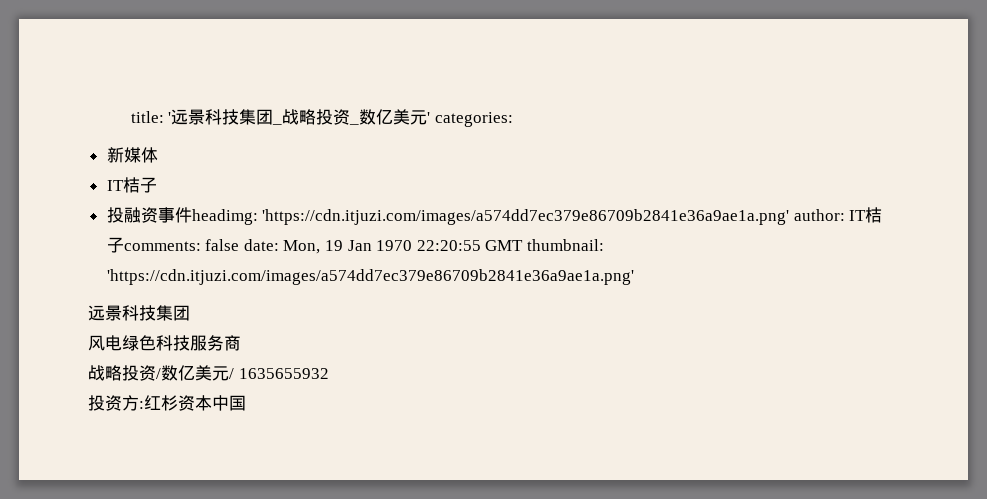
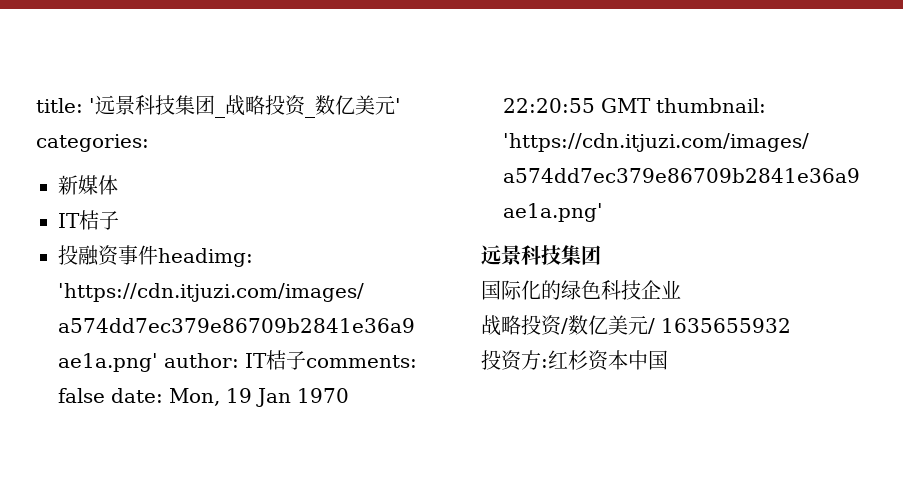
[88,335,122,351] 风电 -> [481,280,561,300] 国际化的
[190,335,241,351] 服务商 -> [641,280,681,299] 企业

